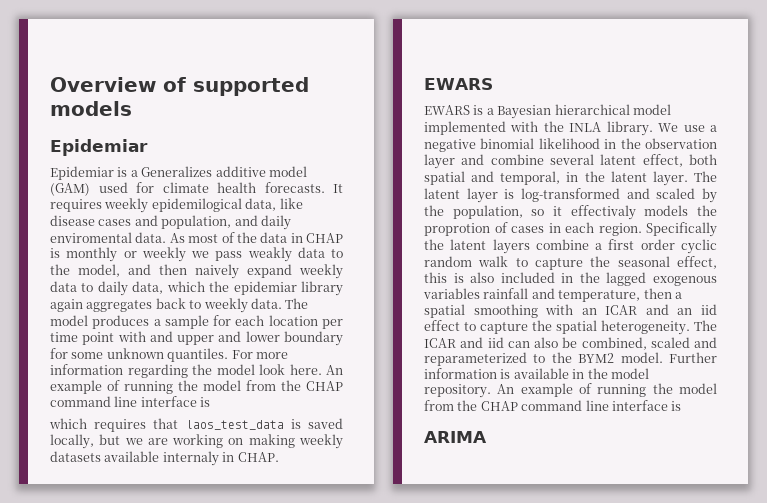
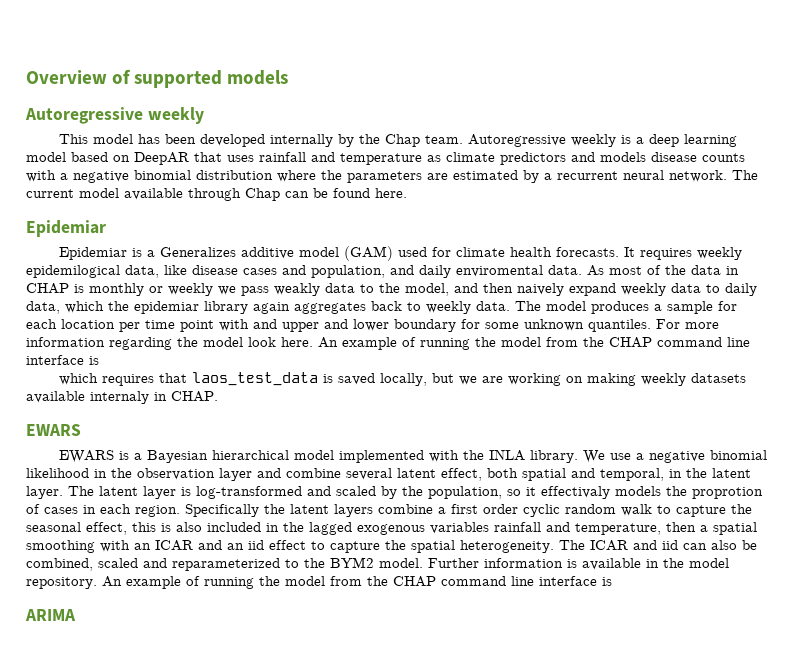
(132, 108) none -> [25,107,204,124] [58,134,737,147] [26,152,745,165] [26,170,758,183] [26,188,407,201] // Autoregressive weekly // This model has been developed internally by the Chap team. Autoregressive weekly is a deep learning model based on DeepAR that uses rainfall and temperature as climate predictors and models disease counts with a negative binomial distribution where the parameters are estimated by a recurrent neural network. The current model available through Chap can be found here.

